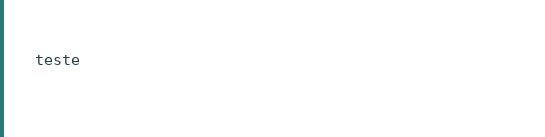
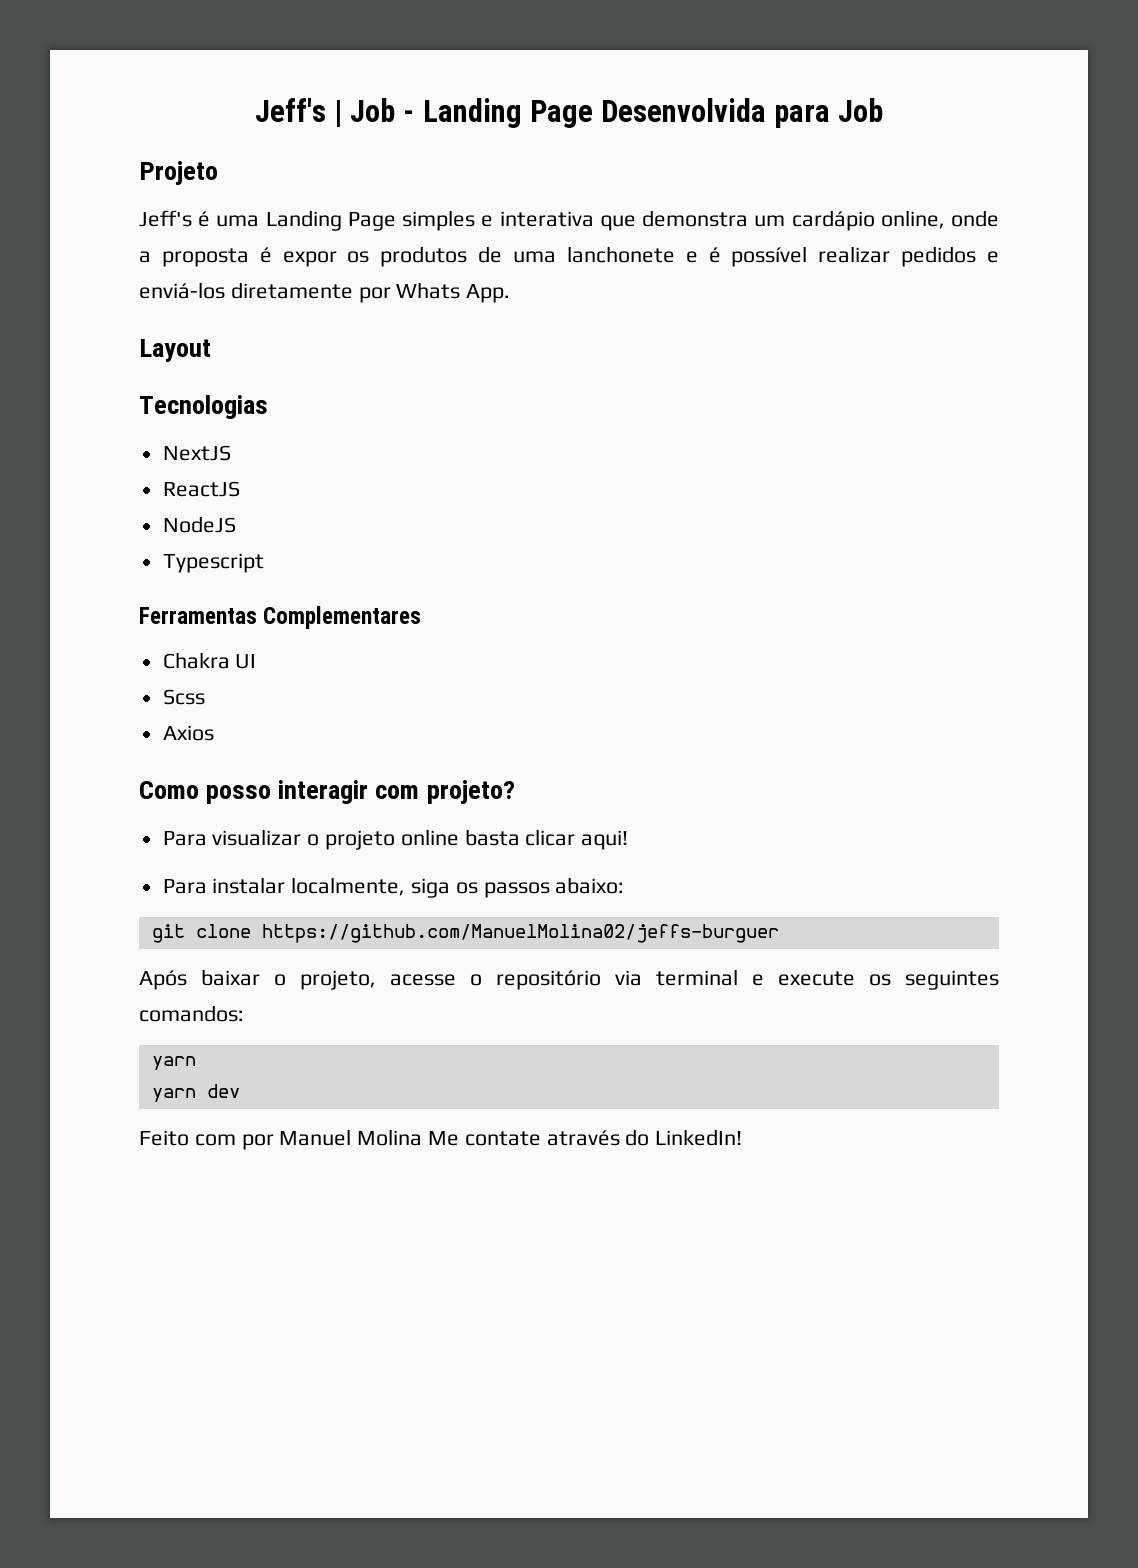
[35,55,80,65] teste -> [254,98,884,128] [139,161,218,185] [139,210,1000,231] [139,246,1000,267] [139,282,511,303] [139,339,211,362] [139,395,268,419] [162,445,231,461] [162,481,240,497] [162,516,236,533] [162,553,264,573] [139,606,422,629] [162,652,257,669] [162,689,205,705] [162,725,214,741] [139,780,515,804] [162,829,629,850] [162,877,625,898] [151,924,779,943] [139,969,999,990] [139,1005,244,1022] [151,1056,196,1070] [151,1084,240,1102] [139,1129,743,1150] Jeff's | Job - Landing Page Desenvolvida para Job // Projeto // Jeff's é uma Landing Page simples e interativa que demonstra um cardápio online, onde a proposta é expor os produtos de uma lanchonete e é possível realizar pedidos e enviá-los diretamente por Whats App. // Layout // Tecnologias // NextJS // ReactJS // NodeJS // Typescript // Ferramentas Complementares // Chakra UI // Scss // Axios // Como posso interagir com projeto? // Para visualizar o projeto online basta clicar aqui! // Para instalar localmente, siga os passos abaixo: // git clone https://github.com/ManuelMolina02/jeffs-burguer // Após baixar o projeto, acesse o repositório via terminal e execute os seguintes comandos: // yarn // yarn dev // Feito com por Manuel Molina Me contate através do LinkedIn!

